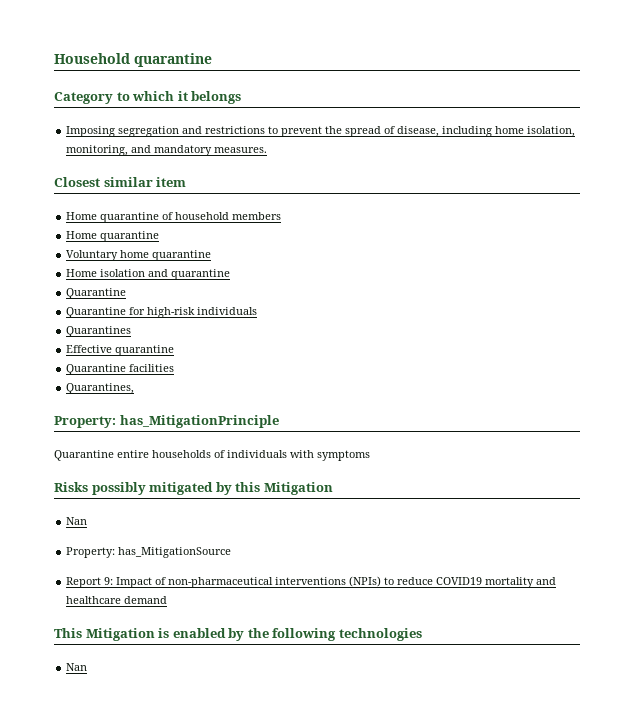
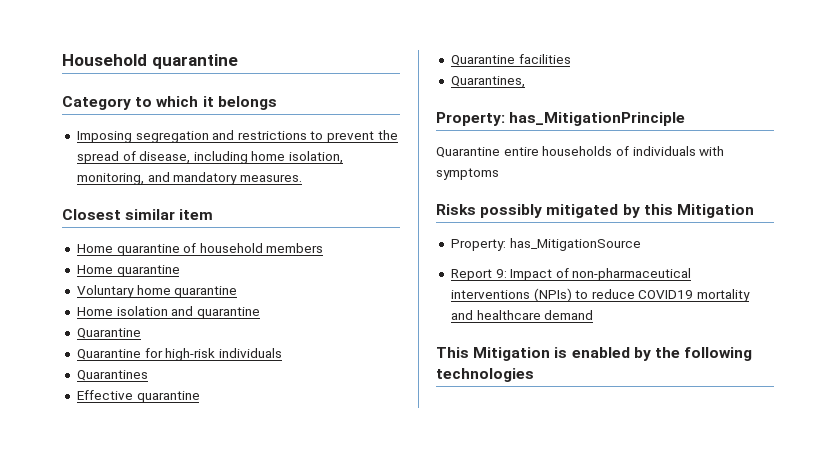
[66,517,88,525] // Nan -> (754, 211) none
[66,663,88,671] // Nan -> (534, 375) none

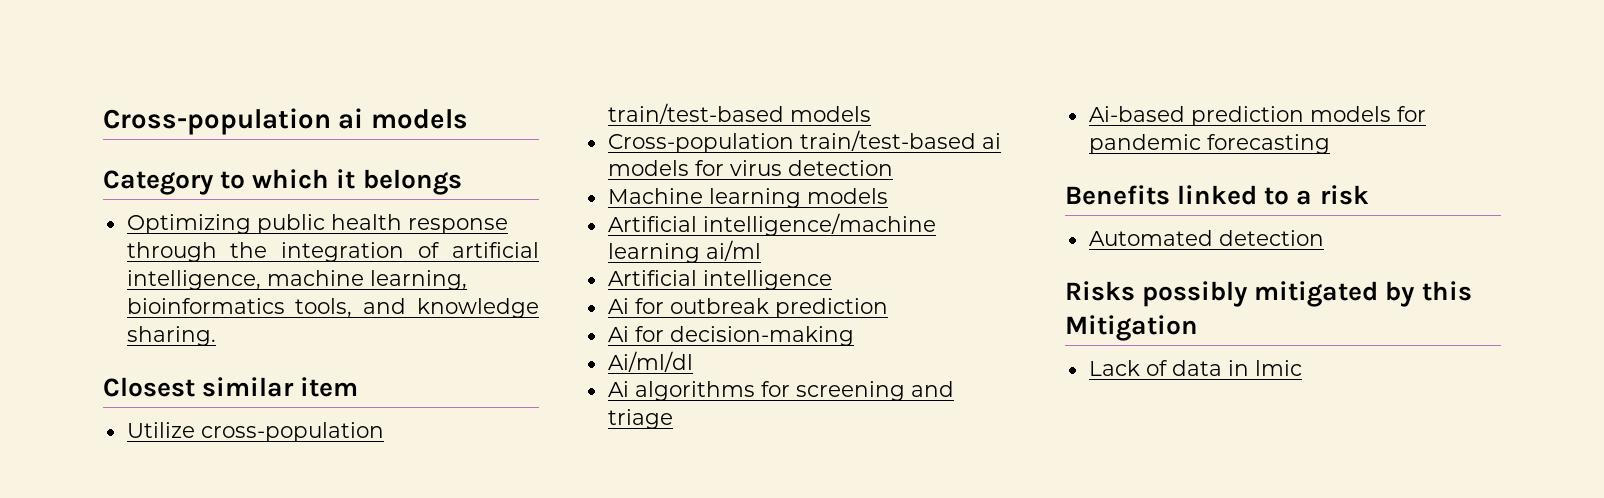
[62,54,238,69] Household quarantine -> [103,108,468,135] Cross-population ai models
[76,130,398,143] [76,151,344,164] [76,172,302,185] [62,209,214,220] [76,243,324,256] [76,265,180,277] [76,285,238,298] [76,306,260,319] [76,328,141,339] [76,348,282,361] [76,370,148,381] [76,390,200,403] [450,54,571,66] [450,76,525,88] [436,112,686,126] [436,146,725,158] [436,168,499,180] Imposing segregation and restrictions to prevent the spread of disease, including home isolation, monitoring, and mandatory measures. // Closest similar item // Home quarantine of household members // Home quarantine // Voluntary home quarantine // Home isolation and quarantine // Quarantine // Quarantine for high-risk individuals // Quarantines // Effective quarantine // Quarantine facilities // Quarantines, // Property: has_MitigationPrinciple // Quarantine entire households of individuals with symptoms -> [126,214,508,234] [126,242,539,262] [126,270,467,290] [126,298,539,318] [126,326,216,346] [103,377,359,397] [126,422,384,442] [607,103,871,124] [607,130,1001,153] [607,160,893,176] [607,188,888,208] [607,213,936,236] [607,240,761,263] [607,270,832,290] [607,298,888,318] [607,326,854,346] [607,351,693,372] [607,381,954,401] [607,409,673,429] [1088,106,1426,126] [1088,134,1330,154] [1065,185,1369,205] [1088,230,1324,246] Optimizing public health response through the integration of artificial intelligence, machine learning, bioinformatics tools, and knowledge sharing. // Closest similar item // Utilize cross-population train/test-based models // Cross-population train/test-based ai models for virus detection // Machine learning models // Artificial intelligence/machine learning ai/ml // Artificial intelligence // Ai for outbreak prediction // Ai for decision-making // Ai/ml/dl // Ai algorithms for screening and triage // Ai-based prediction models for pandemic forecasting // Benefits linked to a risk // Automated detection
[450,238,641,251] [450,268,692,281] [450,288,751,302] [450,310,594,320] [436,347,753,361] [436,368,534,382] Property: has_MitigationSource // Report 9: Impact of non-pharmaceutical interventions (NPIs) to reduce COVID19 mortality and healthcare demand // This Mitigation is enabled by the following technologies -> [1088,360,1302,376] Lack of data in lmic

